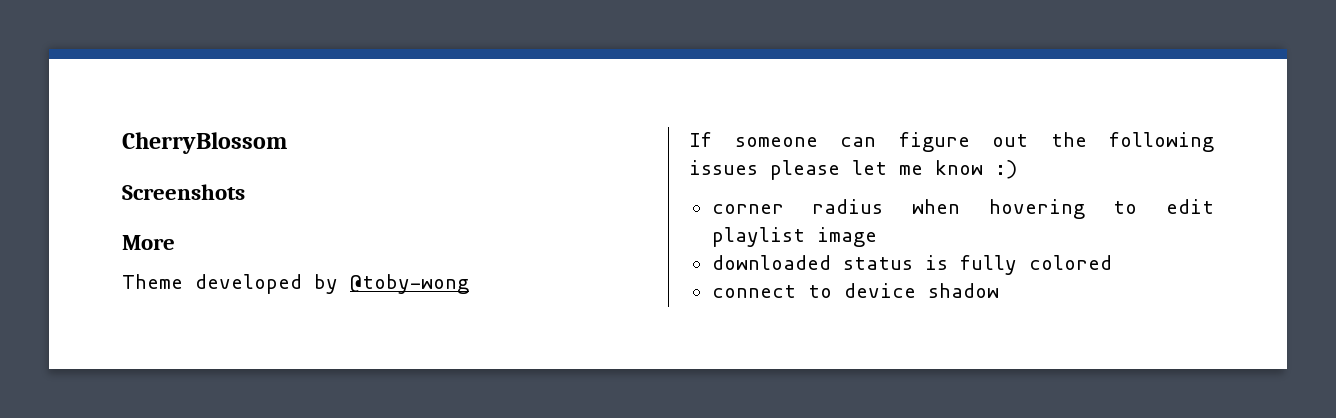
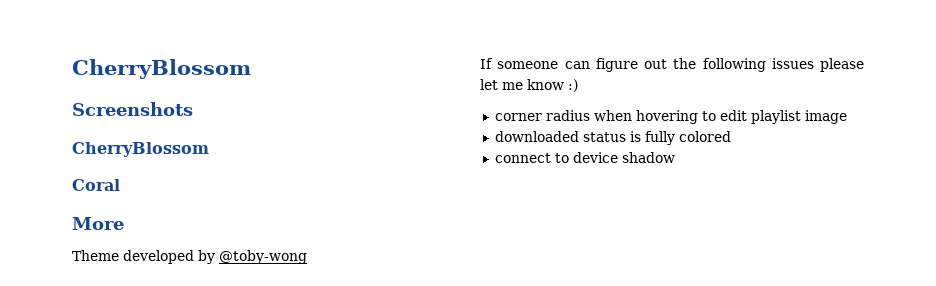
(245, 192) none -> [72,142,209,157] [72,179,120,191] // CherryBlossom // Coral

